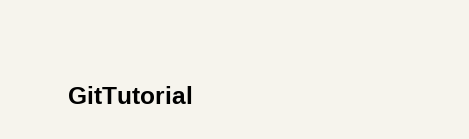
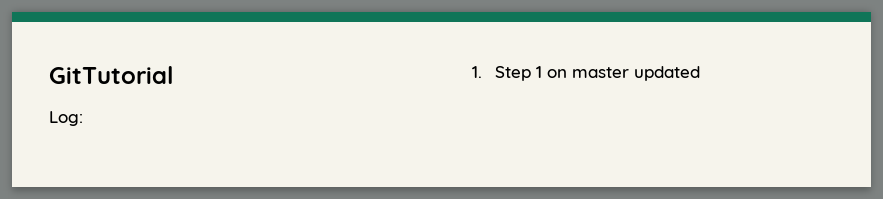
(193, 95) none -> [49,111,83,126] [472,66,700,81] // Log: // 1. Step 1 on master updated

